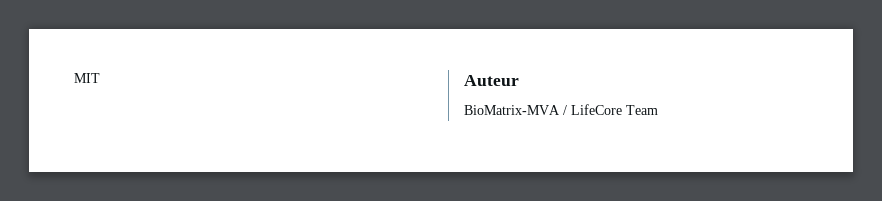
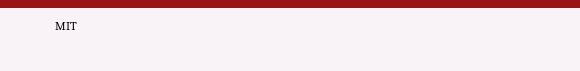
[464,75,519,86] [464,104,658,115] // Auteur // BioMatrix-MVA / LifeCore Team -> (77, 26) none

